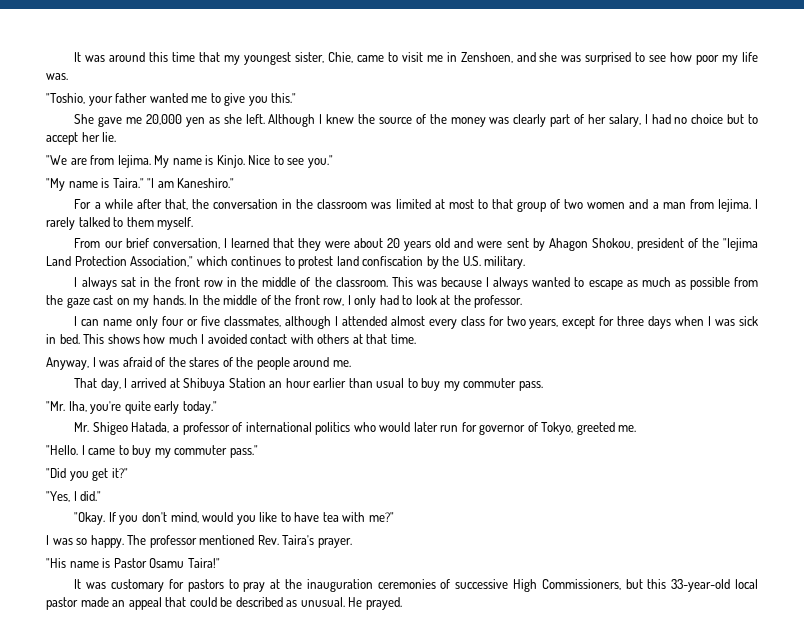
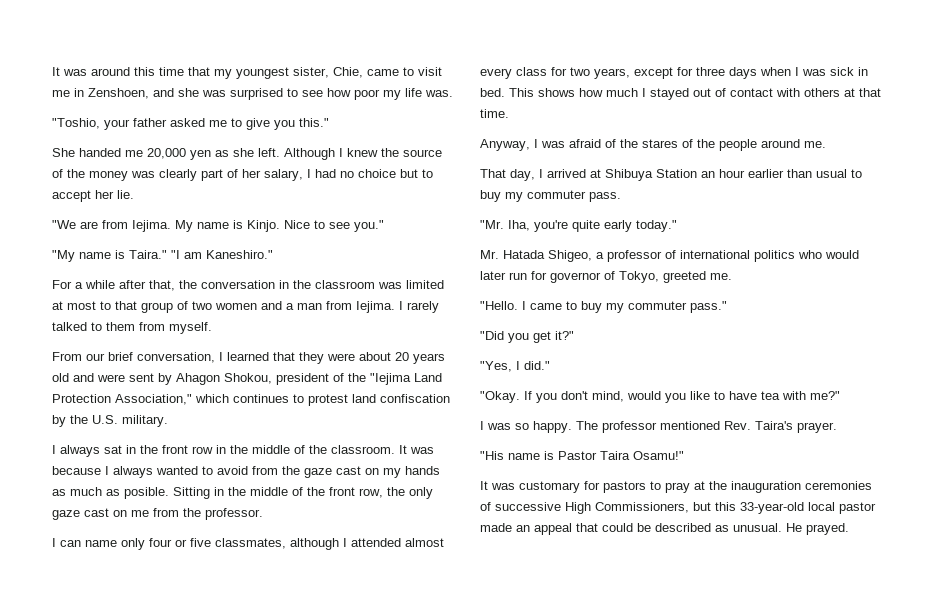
[149,93,188,103] wanted -> [170,118,205,127] asked
[98,116,123,127] gave -> [79,148,121,157] handed
(154, 222) none -> [139,322,165,331] from
[391,277,413,287] This -> [399,445,407,454] It
[588,277,730,290] escape as much as possible -> [217,466,248,475] avoid
[152,295,200,305] hands. In -> [405,466,440,475] [52,487,224,499] hands as much as posible. Sitting in
[347,295,451,308] I only had to look at -> [387,487,433,499] [52,508,179,520] the only gaze cast on me from
[207,334,247,344] avoided -> [650,88,726,100] stayed out of
[92,422,170,435] Shigeo Hatada, -> [503,250,592,262] Hatada Shigeo,
[149,558,220,568] Osamu Taira!" -> [600,451,684,460] Taira Osamu!"

